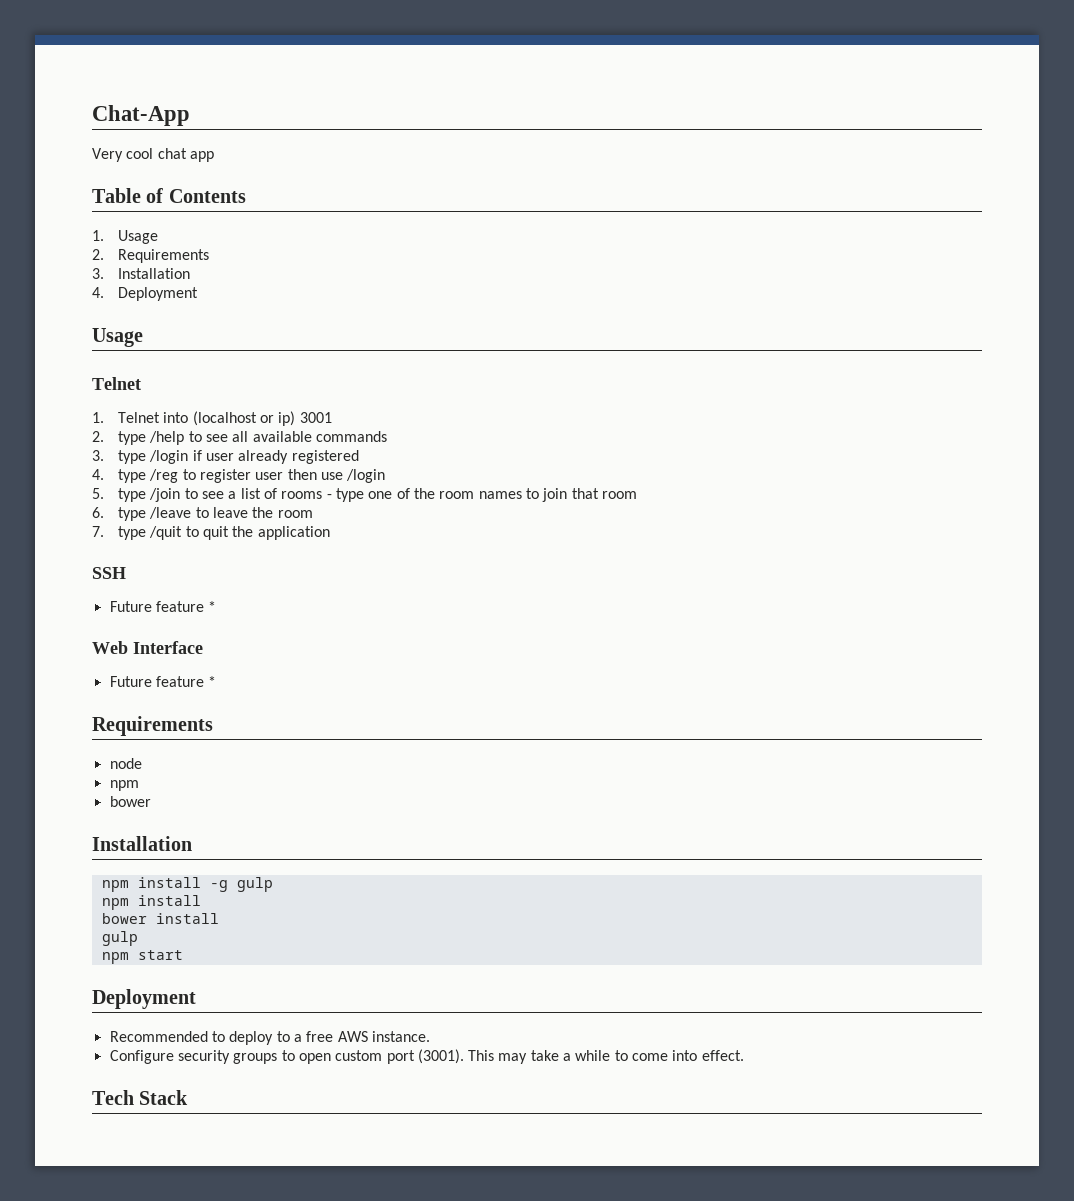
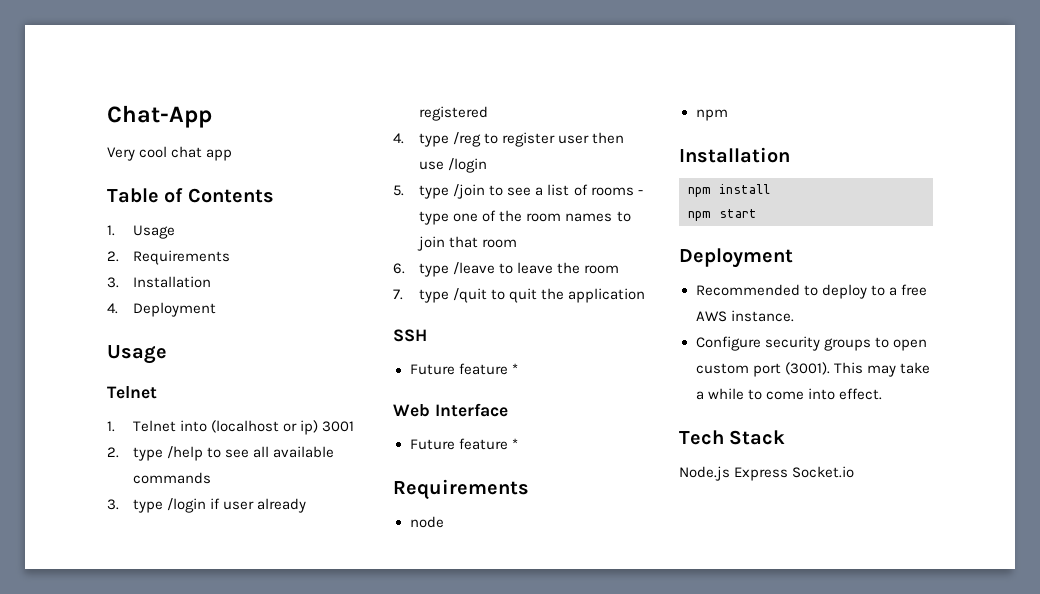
[109,796,151,807] // bower -> (728, 115) none
[209,877,273,892] [101,895,201,910] [101,913,219,924] [101,931,138,946] -g gulp // npm install // bower install // gulp -> (770, 189) none
(189, 1097) none -> [679,466,855,481] // Node.js Express Socket.io

